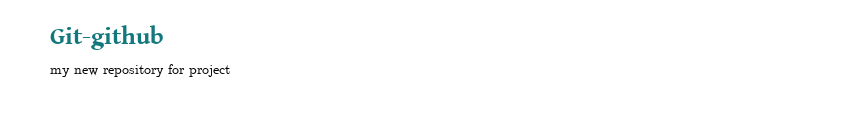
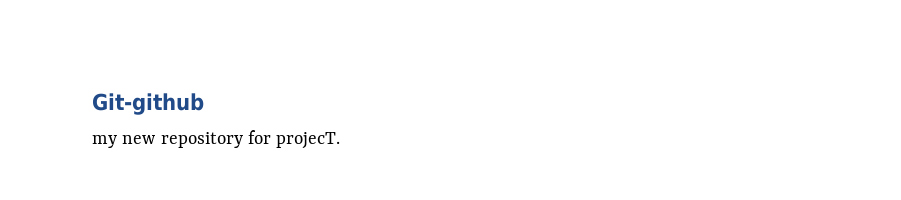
[189,65,230,77] project -> [276,132,341,149] projecT.

